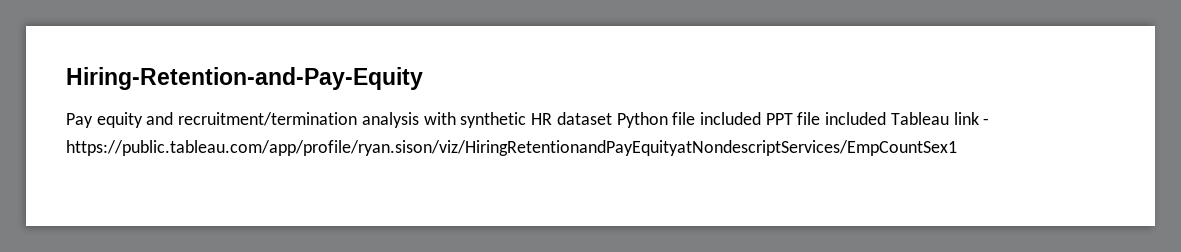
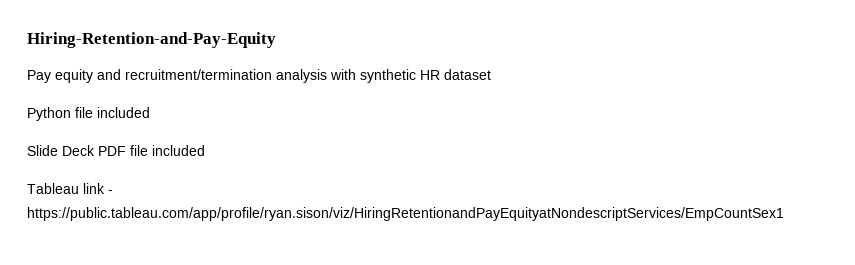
(612, 118) none -> (491, 74) //
[765,112,887,125] PPT file included -> [27,145,205,156] // Slide Deck PDF file included //

